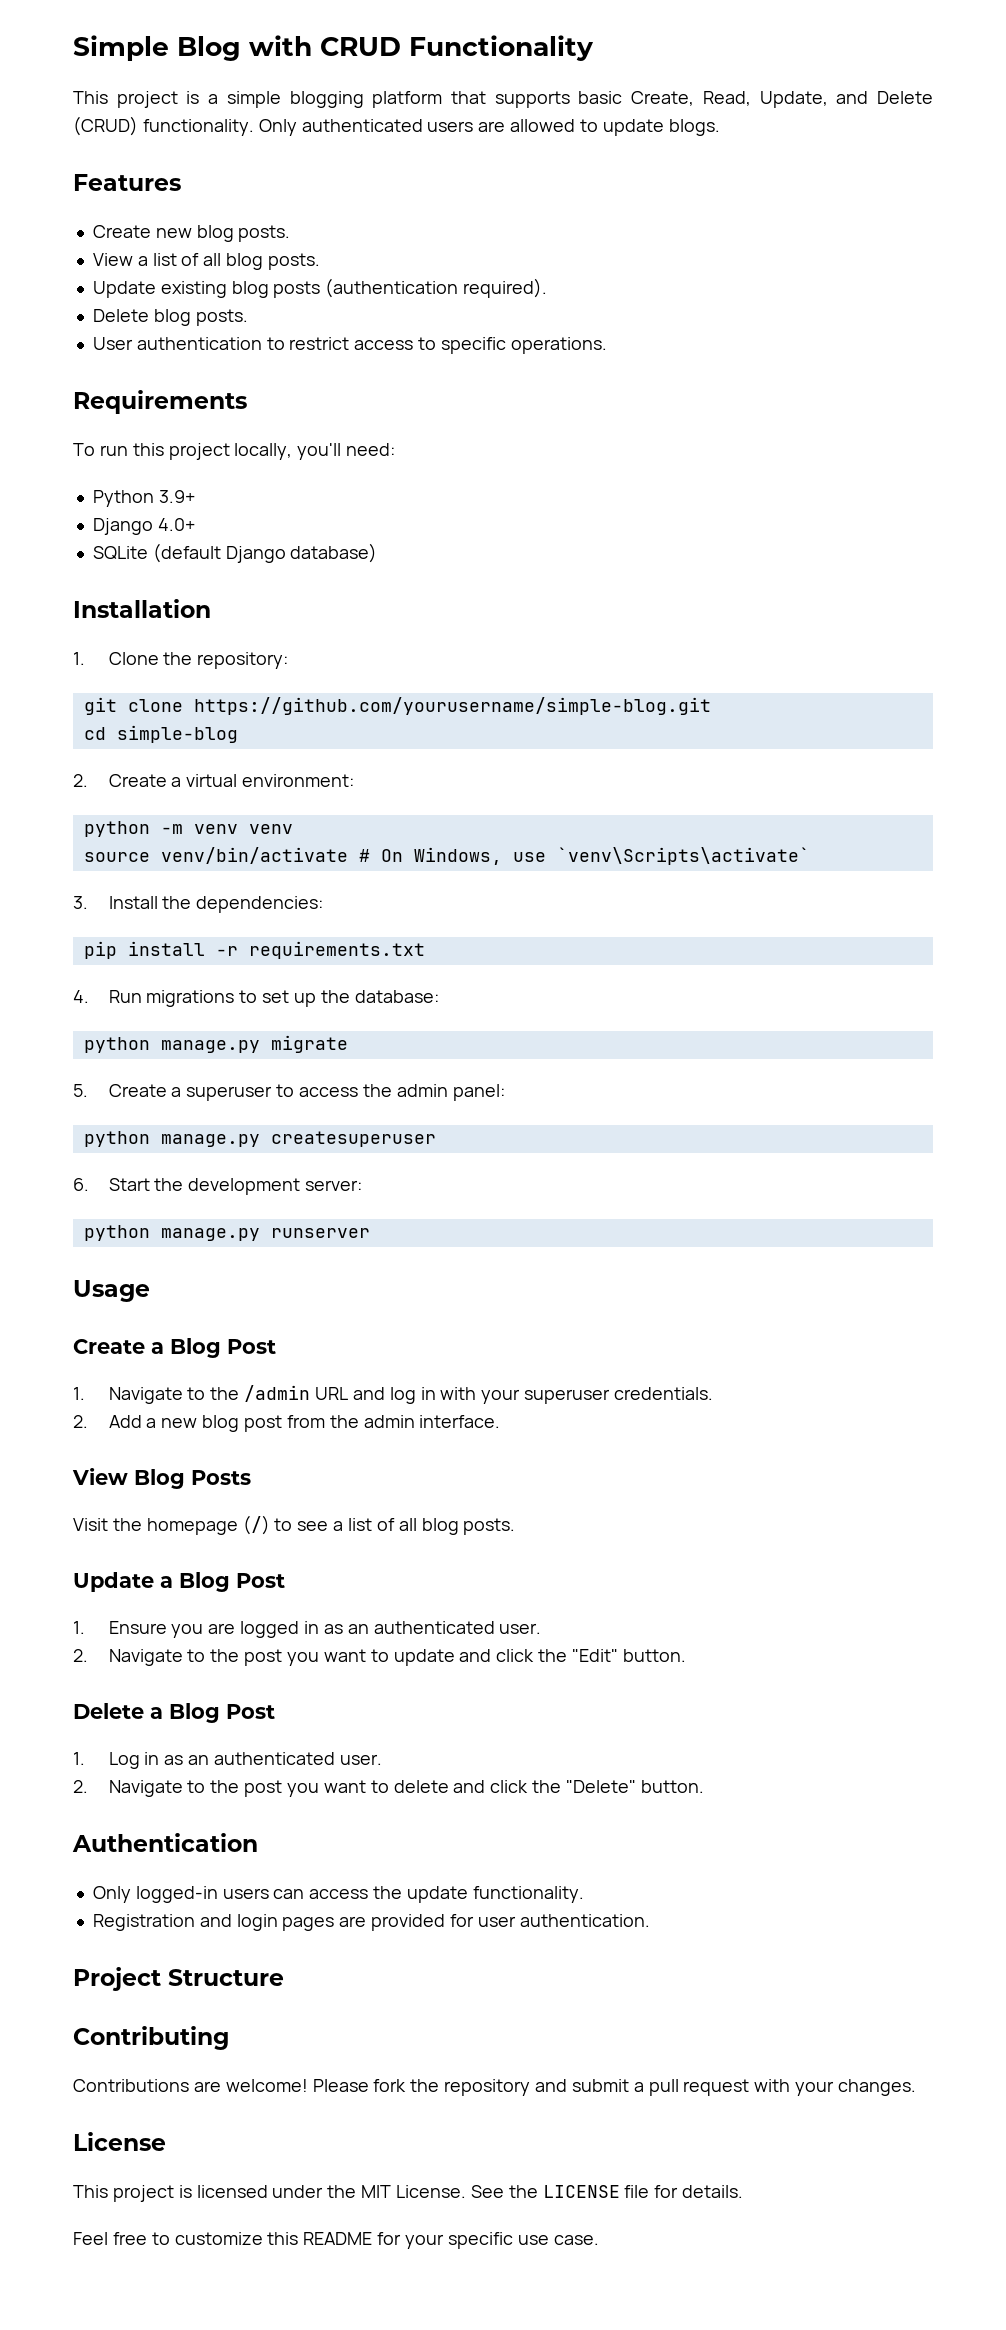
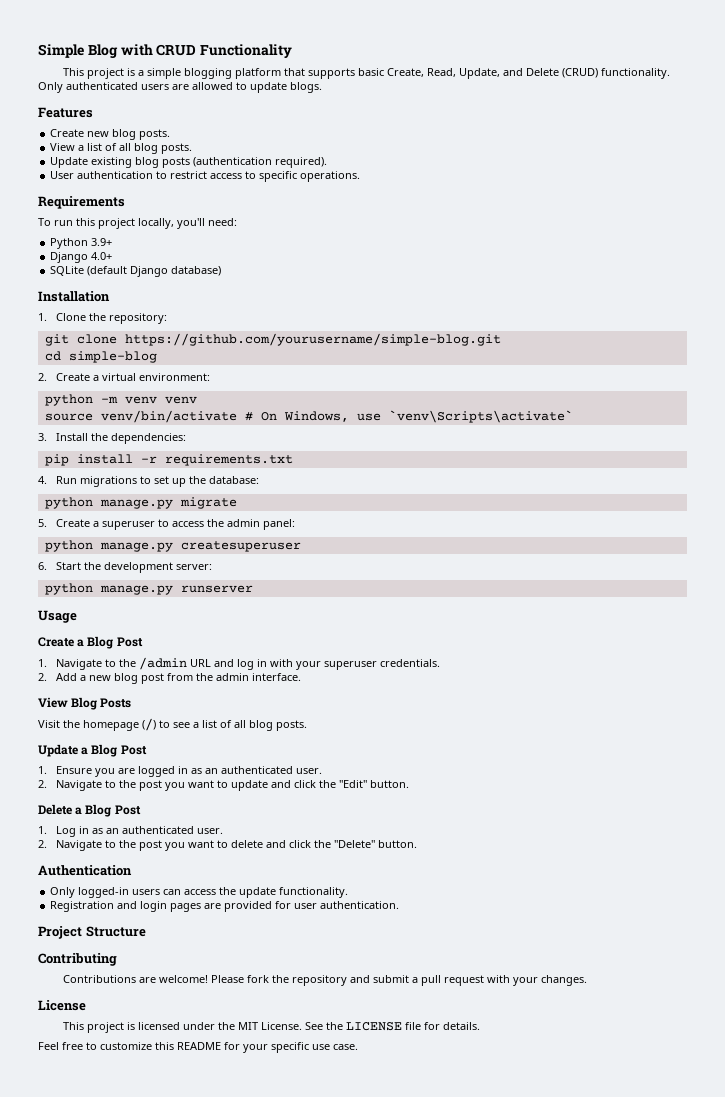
[92,309,248,326] // Delete blog posts. -> (328, 162) none

